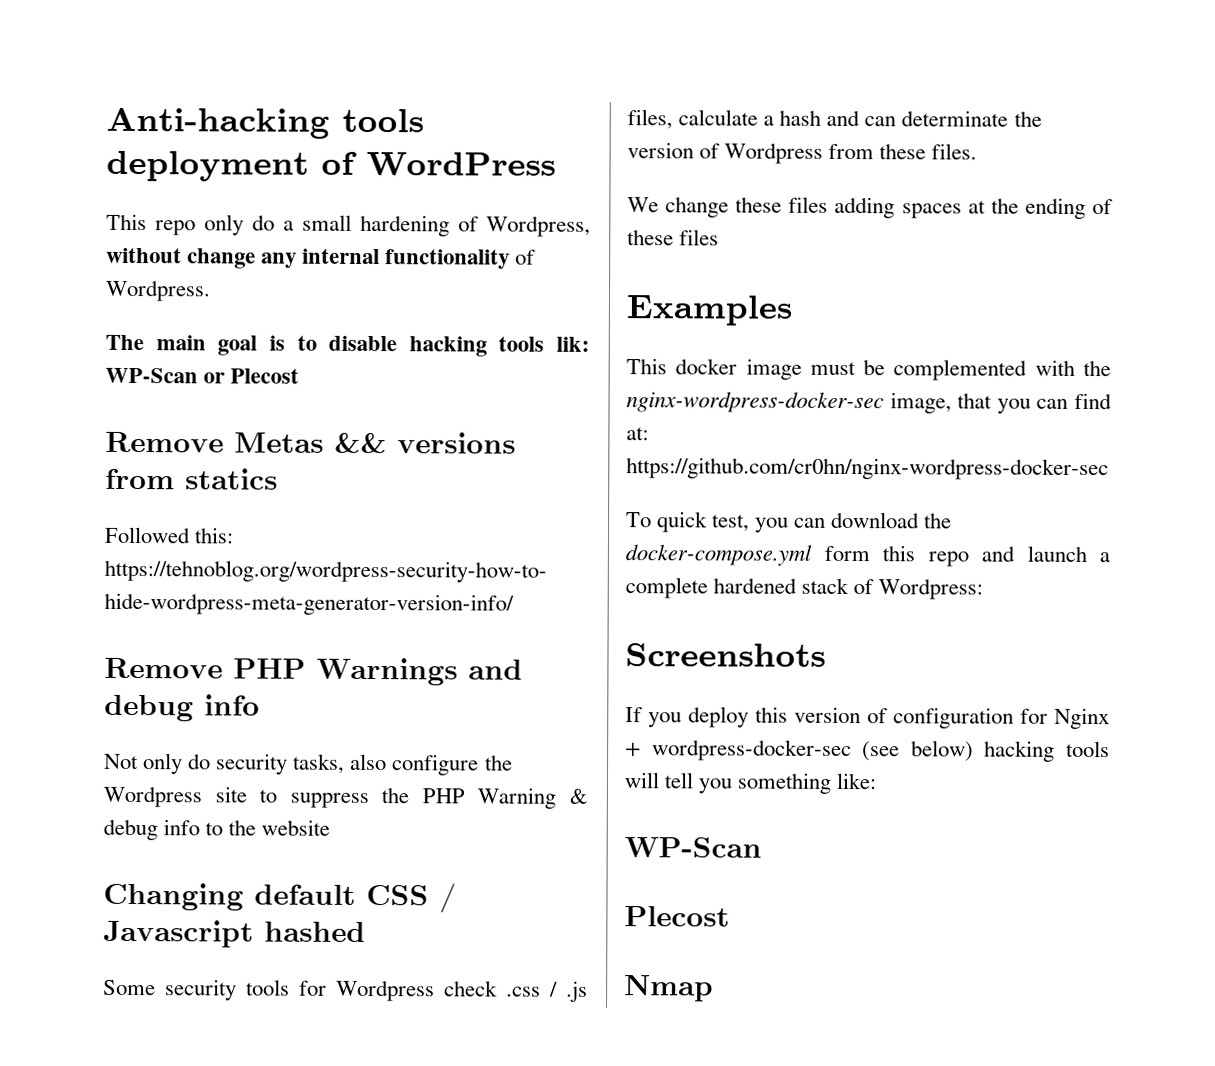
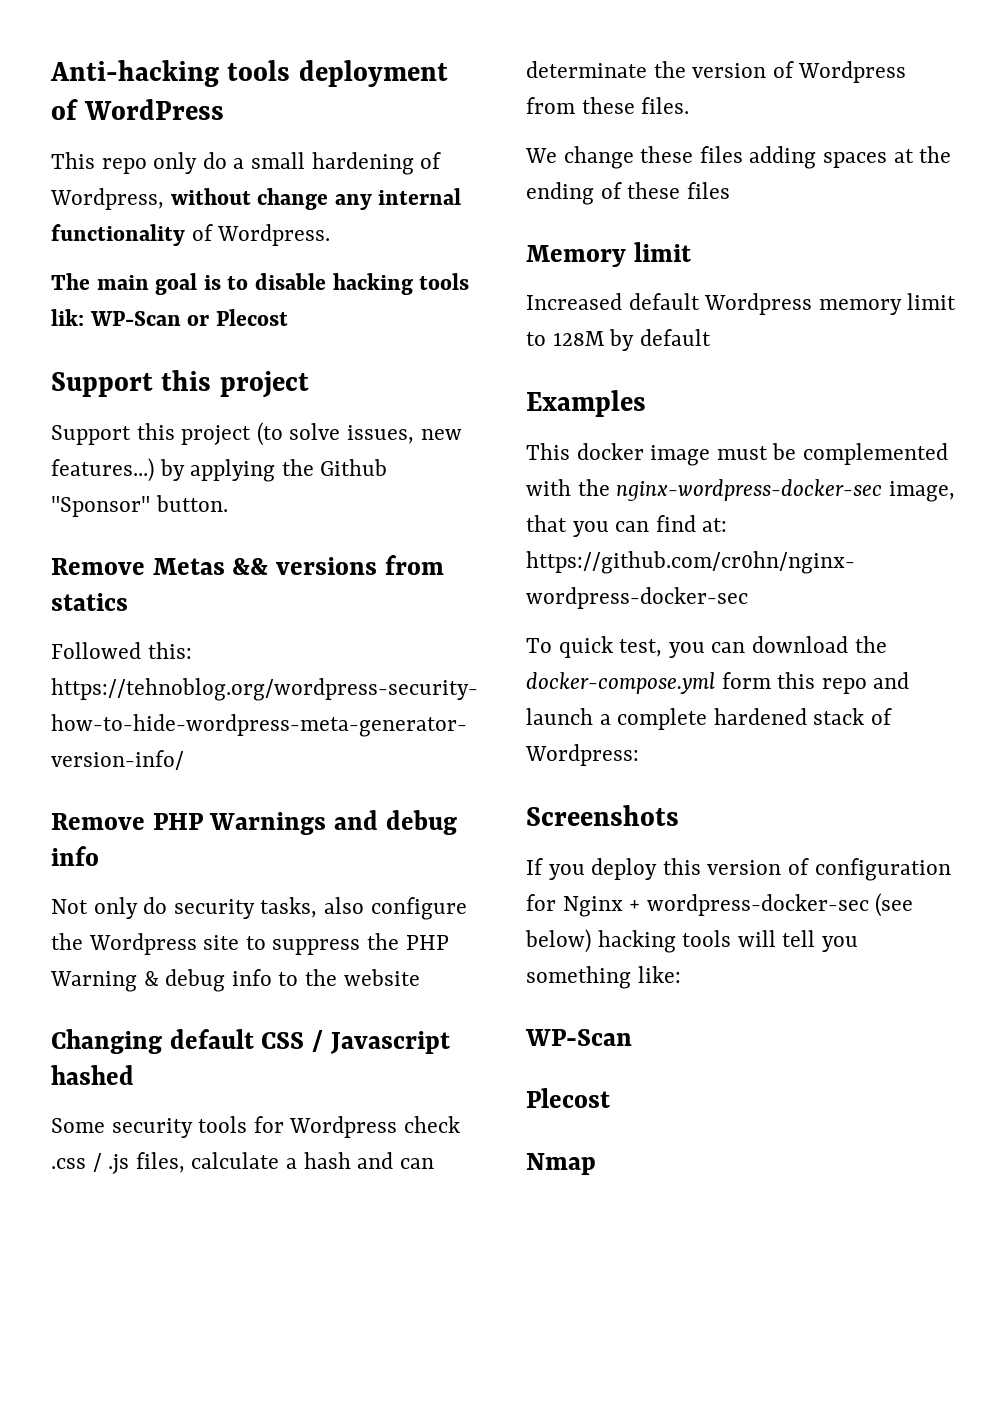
(300, 376) none -> [51,370,309,398] [51,422,462,446] [51,458,388,482] [51,495,228,517] // Support this project // Support this project (to solve issues, new features...) by applying the Github "Sponsor" button.
(720, 237) none -> [526,242,691,267] [526,293,957,315] [526,329,711,351] // Memory limit // Increased default Wordpress memory limit to 128M by default

